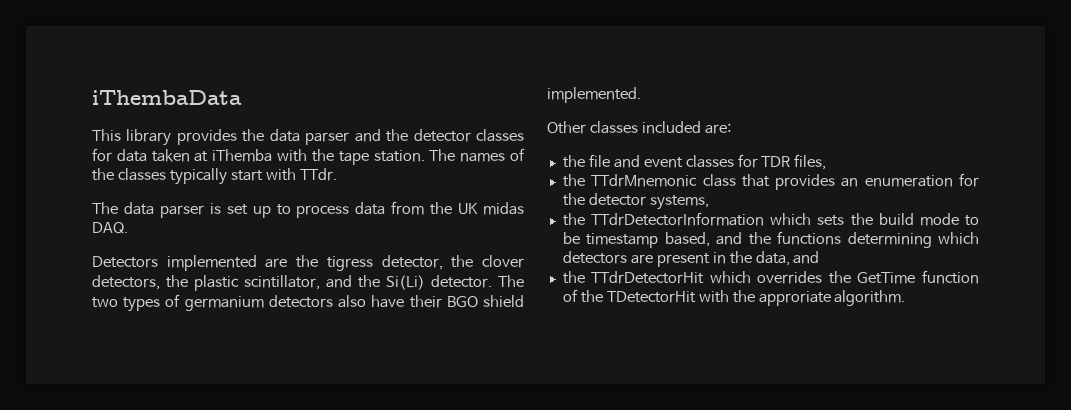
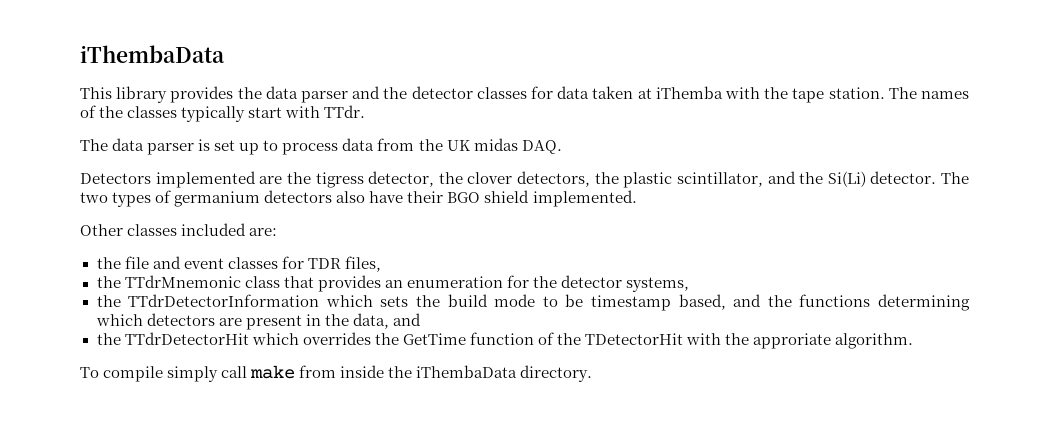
(906, 298) none -> [80,365,593,382] // To compile simply call make from inside the iThembaData directory.

